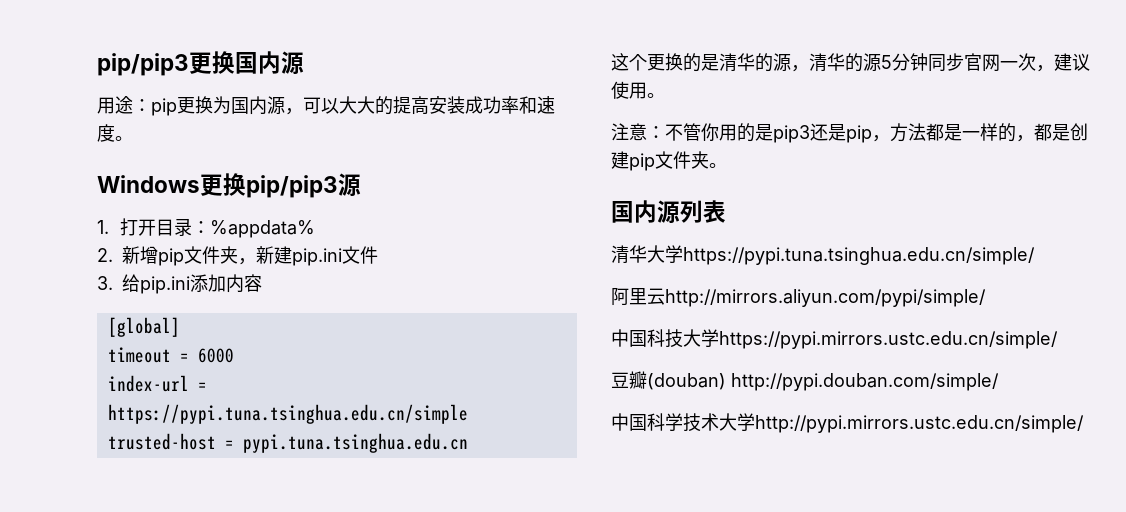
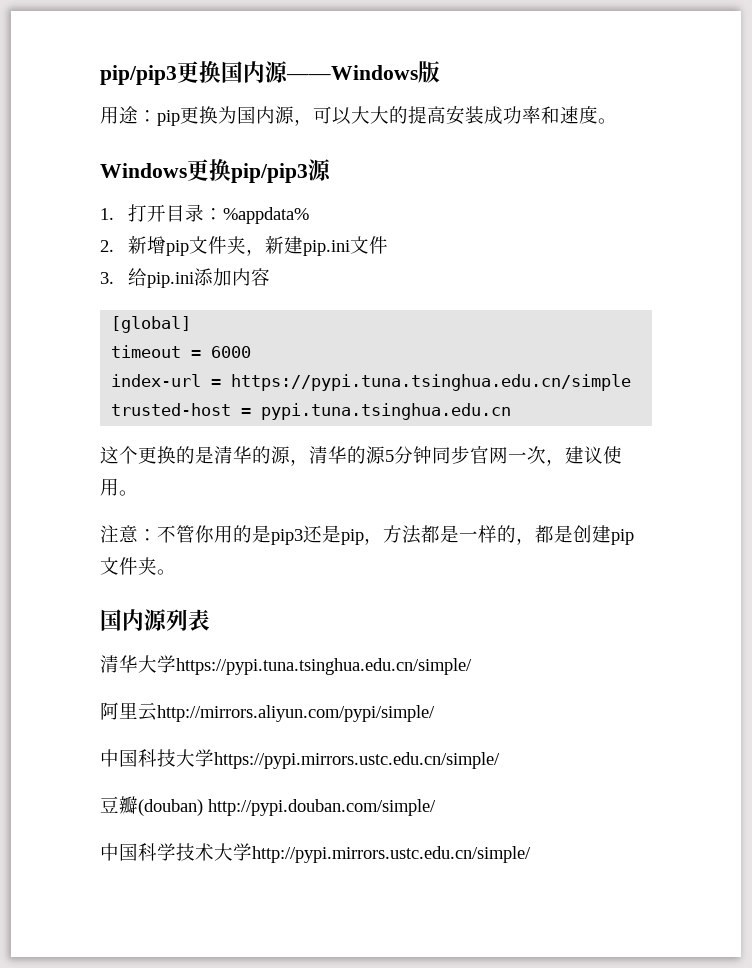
(304, 63) none -> [286,61,440,83] ——Windows版

